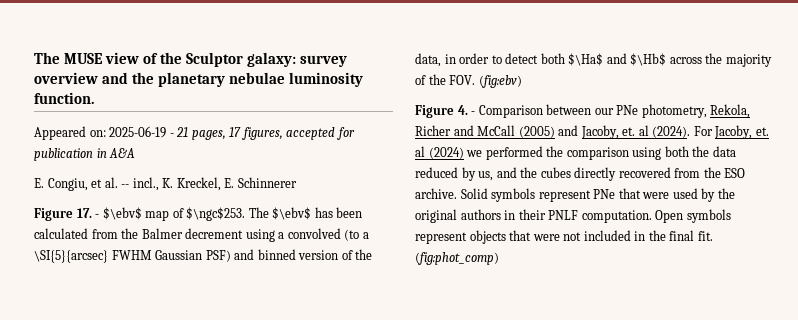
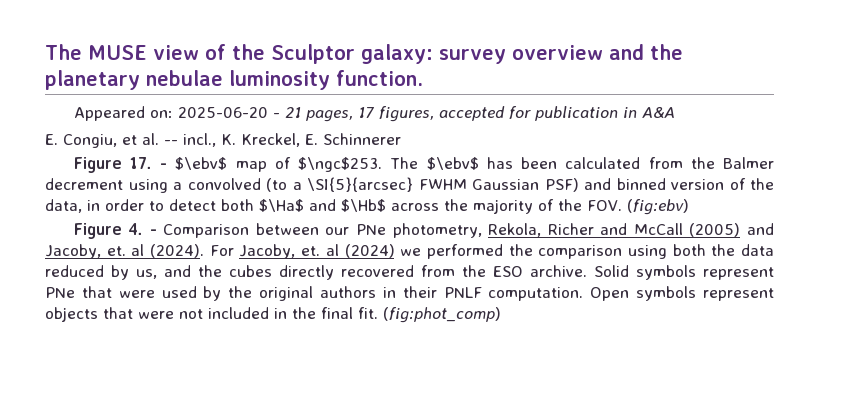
[109,126,167,138] 2025-06-19 -> [177,107,268,118] 2025-06-20

